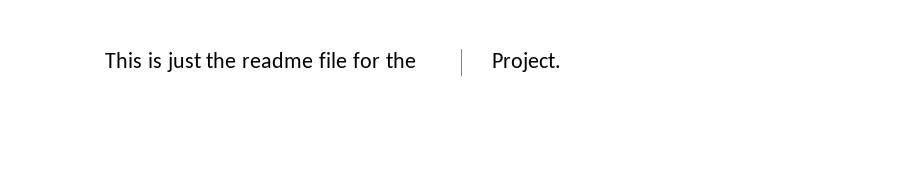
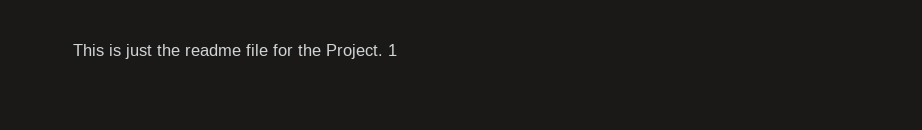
(561, 62) none -> [388,44,397,56] 1

